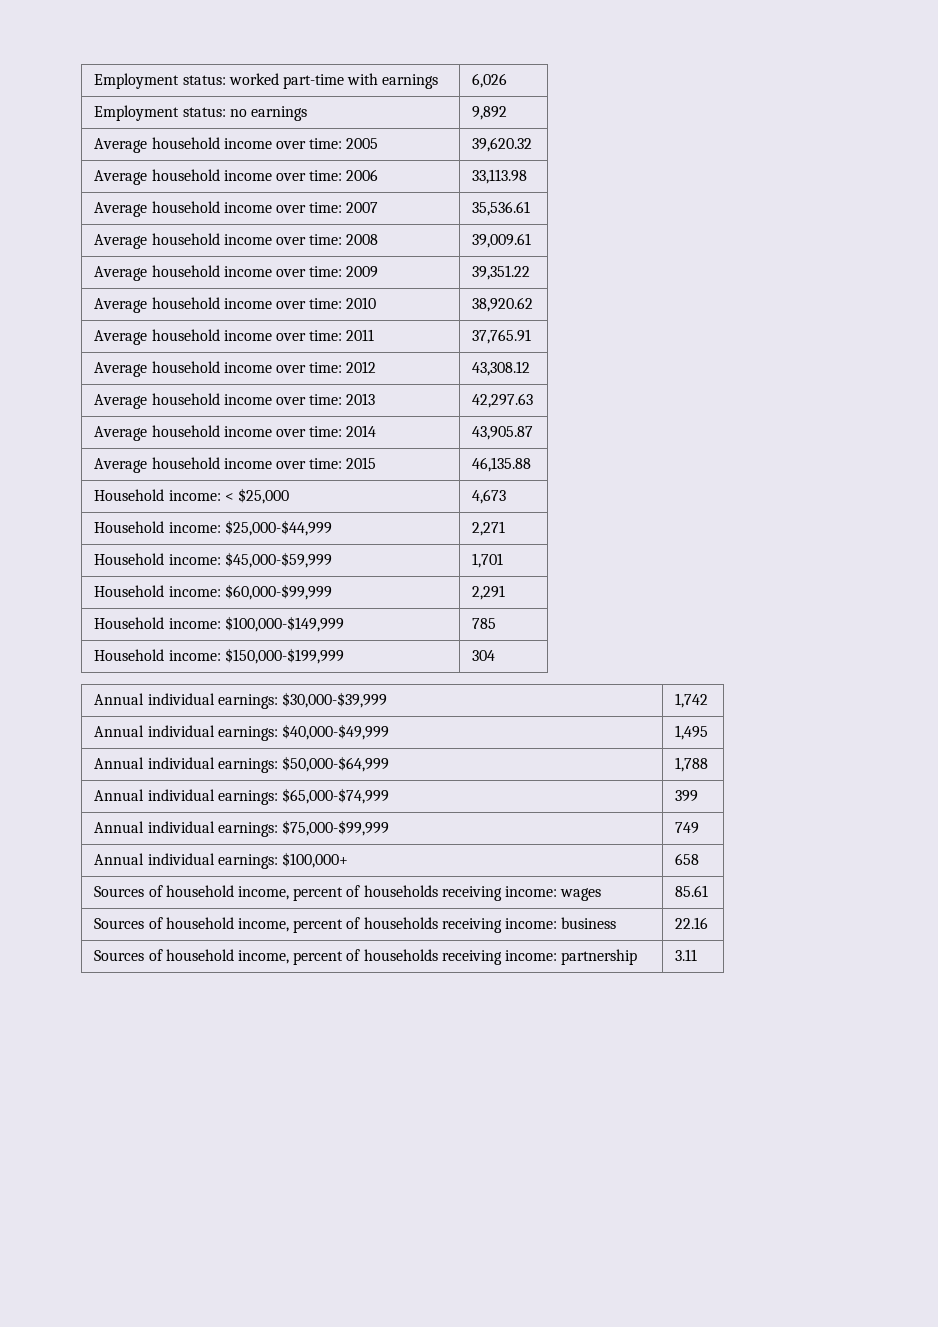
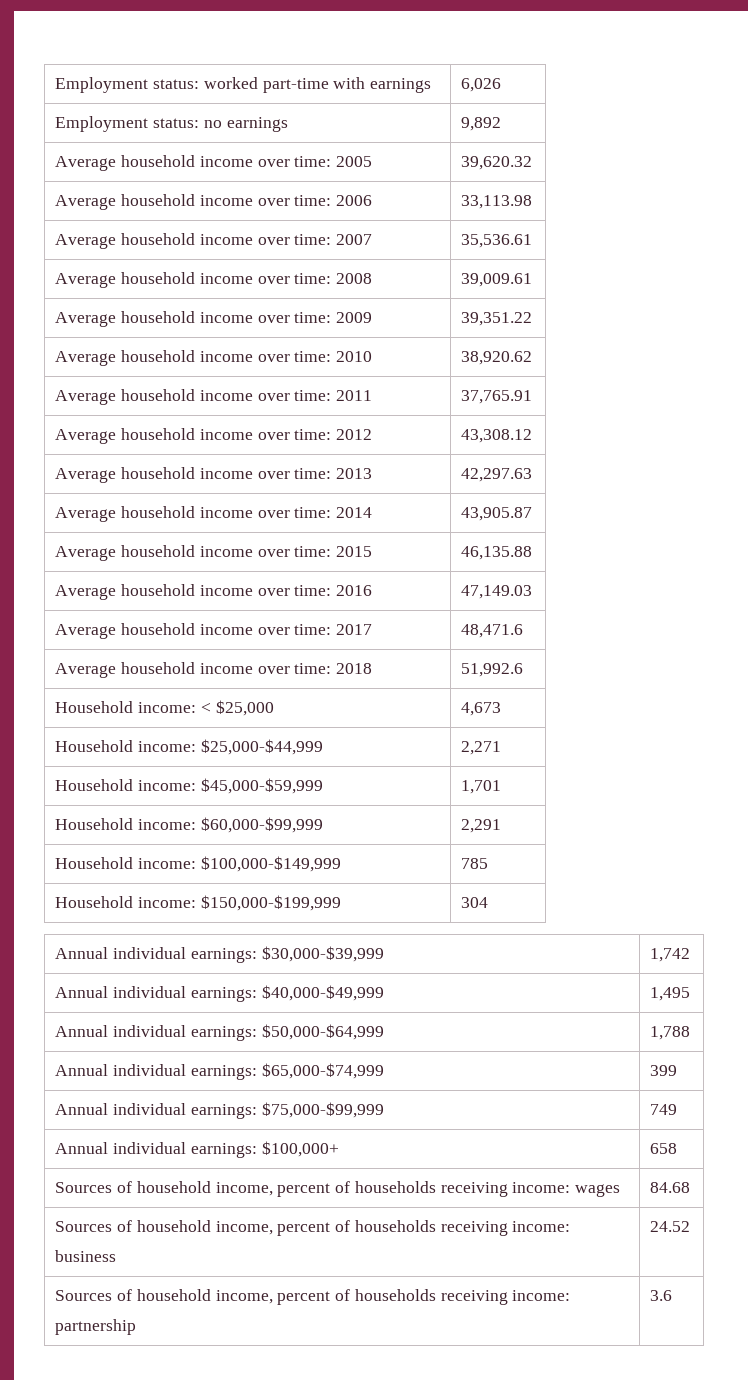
(532, 464) none -> [55,584,373,600] [461,585,533,599] [55,623,373,639] [461,624,524,638] [55,662,373,678] [461,663,524,677] // Average household income over time: 2016 | 47,149.03 // Average household income over time: 2017 | 48,471.6 // Average household income over time: 2018 | 51,992.6
[675,885,709,897] 85.61 -> [650,1182,691,1193] 84.68
[675,917,709,929] 22.16 -> [650,1221,691,1232] 24.52
[675,949,698,961] 3.11 -> [650,1290,673,1301] 3.6

